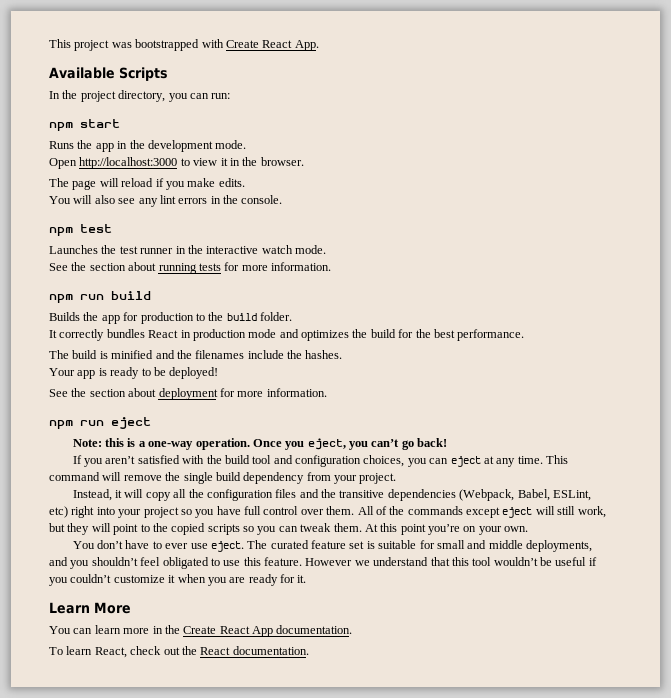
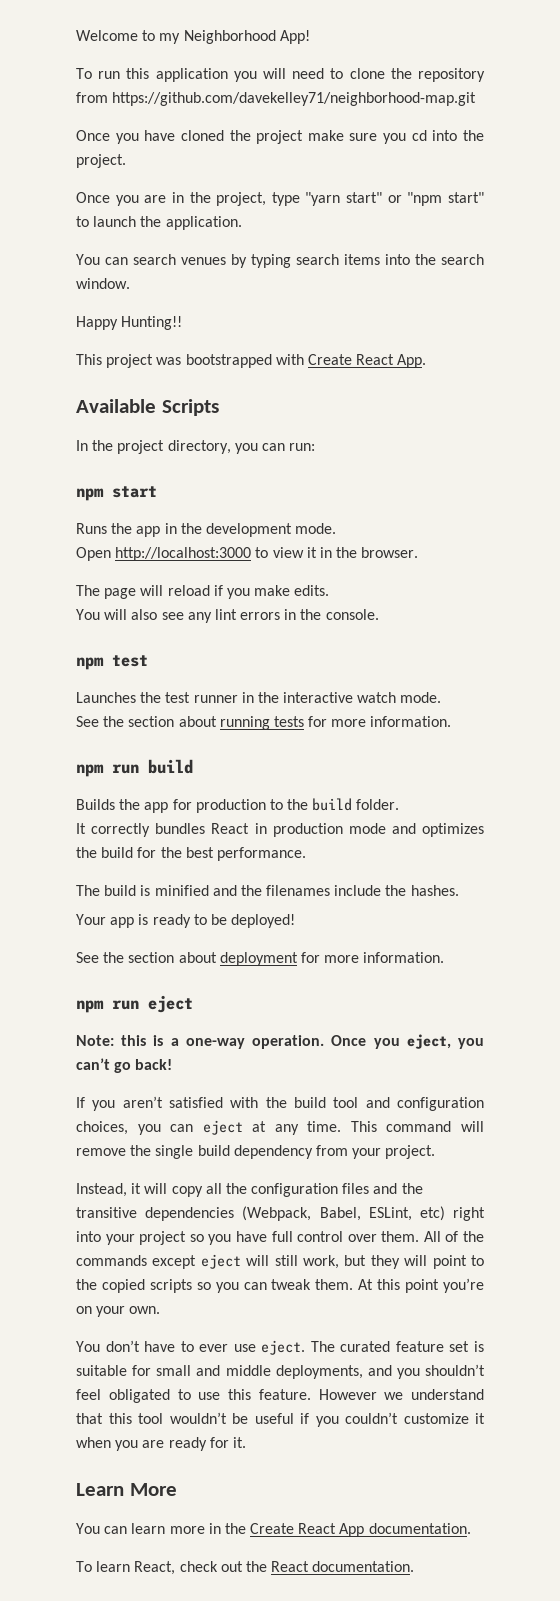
(49, 43) none -> [76,30,310,44] [76,68,485,82] [76,92,477,106] [76,130,484,144] [76,154,126,168] [76,192,484,206] [76,216,242,230] [76,254,484,268] [76,278,130,289] [76,316,183,330] Welcome to my Neighborhood App! // To run this application you will need to clone the repository from https://github.com/davekelley71/neighborhood-map.git // Once you have cloned the project make sure you cd into the project. // Once you are in the project, type "yarn start" or "npm start" to launch the application. // You can search venues by typing search items into the search window. // Happy Hunting!! //

